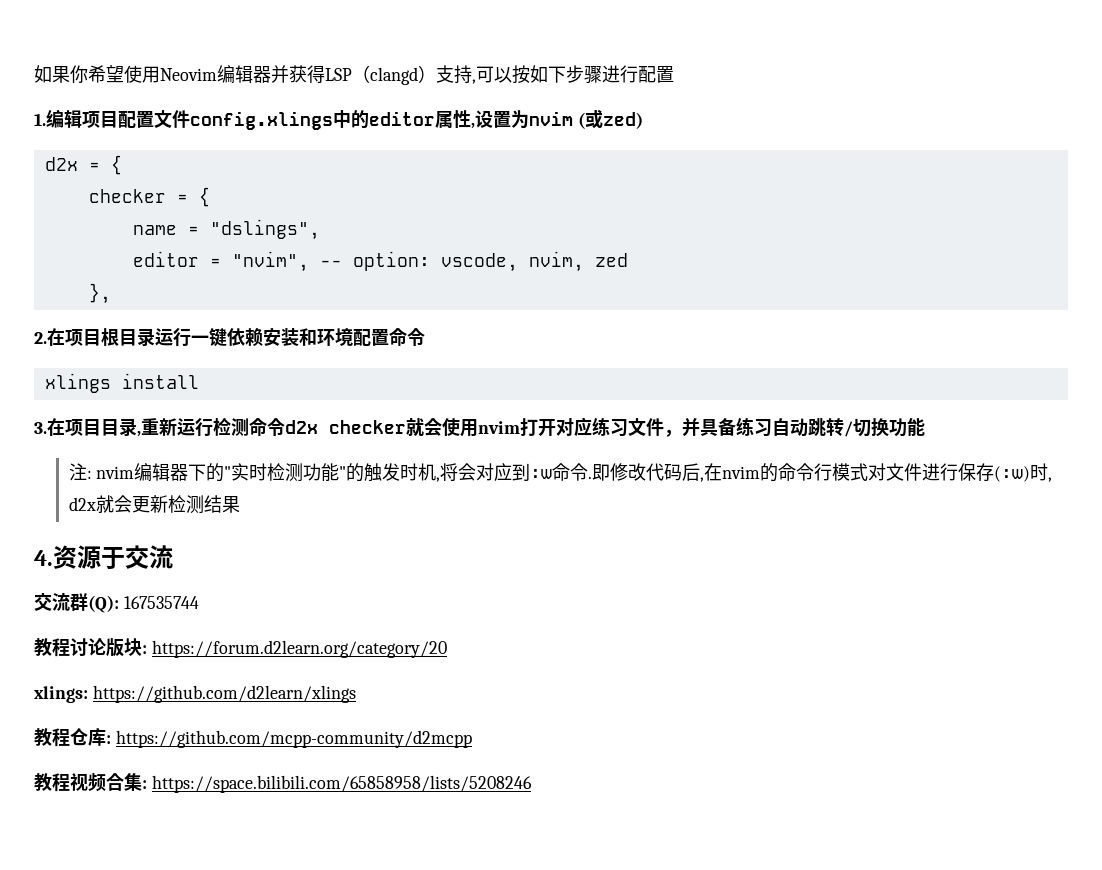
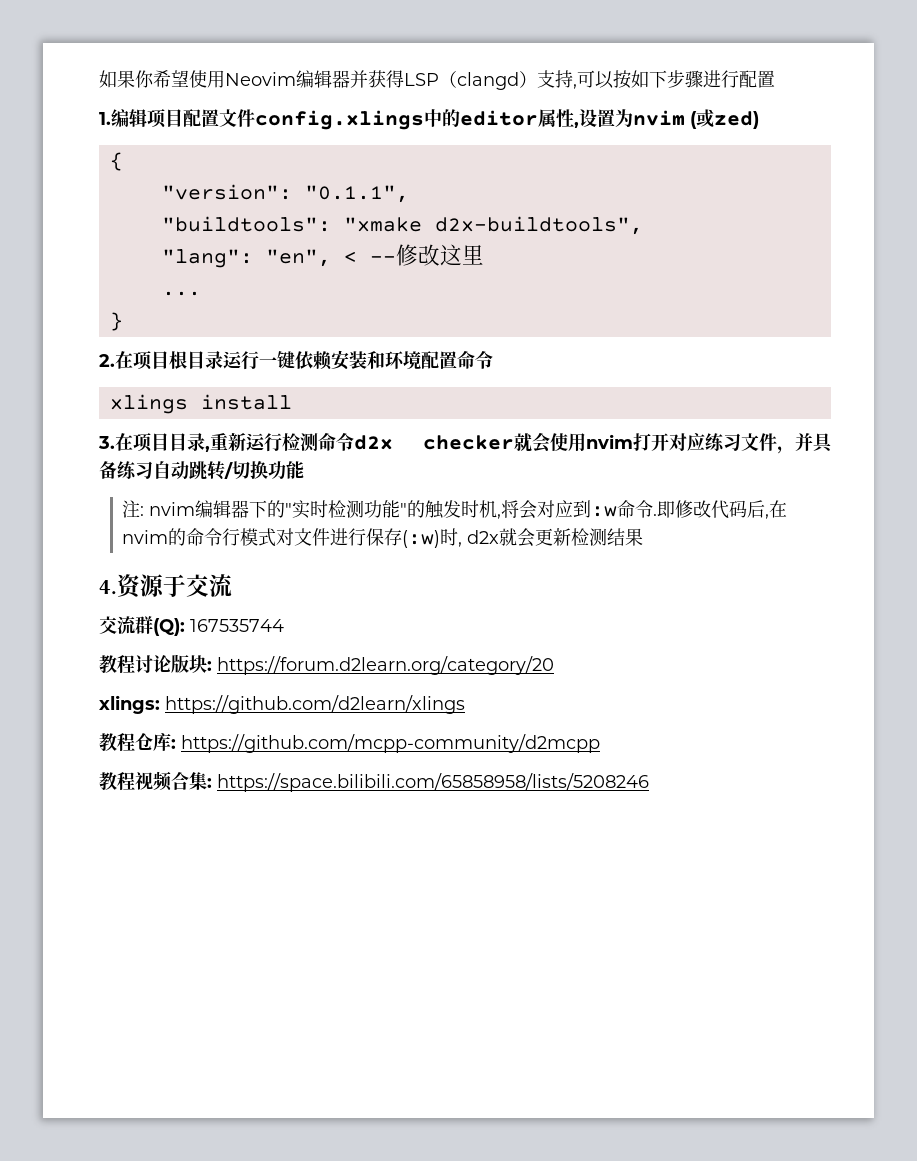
[44,155,122,175] [88,187,210,207] [132,219,320,240] [132,251,628,272] [88,283,111,304] d2x = { // checker = { // name = "dslings", // editor = "nvim", -- option: vscode, nvim, zed // }, -> [109,152,123,171] [161,184,409,203] [161,216,643,235] [161,244,484,268] [161,291,201,296] [109,312,123,331] { // "version": "0.1.1", // "buildtools": "xmake d2x-buildtools", // "lang": "en", < --修改这里 // ... // }

